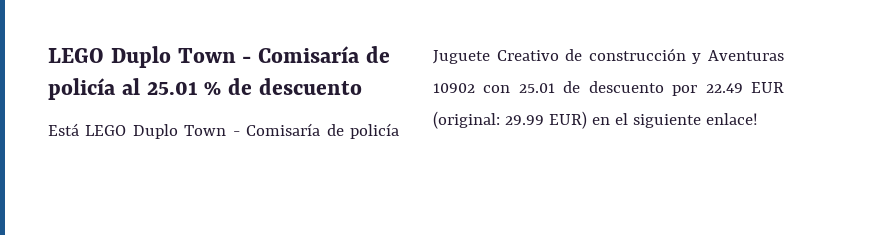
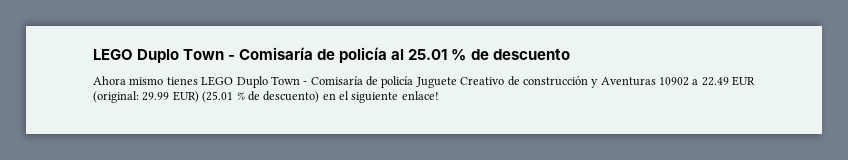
[48,123,79,136] Está -> [93,76,198,85] Ahora mismo tienes
[483,81,698,96] con 25.01 de descuento por -> [692,79,699,85] a
(587, 120) none -> [202,91,320,103] (25.01 % de descuento)

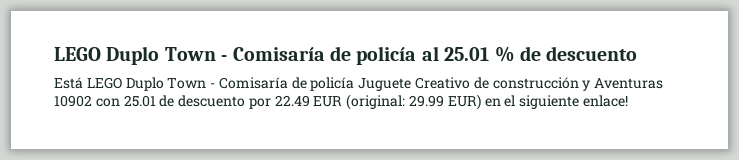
[93,76,198,85] Ahora mismo tienes -> [54,77,83,89] Está
[692,79,699,85] a -> [95,95,271,109] con 25.01 de descuento por
[202,91,320,103] (25.01 % de descuento) -> (481, 102) none

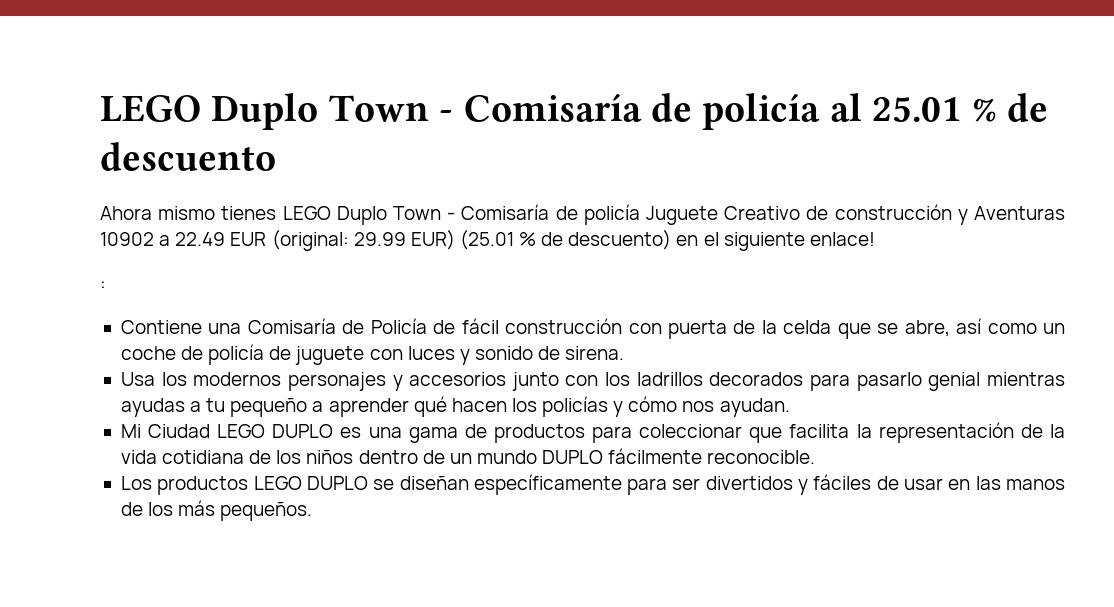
[54,77,83,89] Está -> [100,206,277,220] Ahora mismo tienes
[95,95,271,109] con 25.01 de descuento por -> [159,235,171,246] a
(481, 102) none -> [459,230,672,250] (25.01 % de descuento)
(628, 101) none -> [100,281,106,290] [120,318,1066,339] [120,344,625,365] [120,372,1065,391] [120,396,790,417] [120,422,1066,443] [120,448,816,464] [120,474,1066,495] [120,500,313,521] // : // Contiene una Comisaría de Policía de fácil construcción con puerta de la celda que se abre, así como un coche de policía de juguete con luces y sonido de sirena. // Usa los modernos personajes y accesorios junto con los ladrillos decorados para pasarlo genial mientras ayudas a tu pequeño a aprender qué hacen los policías y cómo nos ayudan. // Mi Ciudad LEGO DUPLO es una gama de productos para coleccionar que facilita la representación de la vida cotidiana de los niños dentro de un mundo DUPLO fácilmente reconocible. // Los productos LEGO DUPLO se diseñan específicamente para ser divertidos y fáciles de usar en las manos de los más pequeños.

